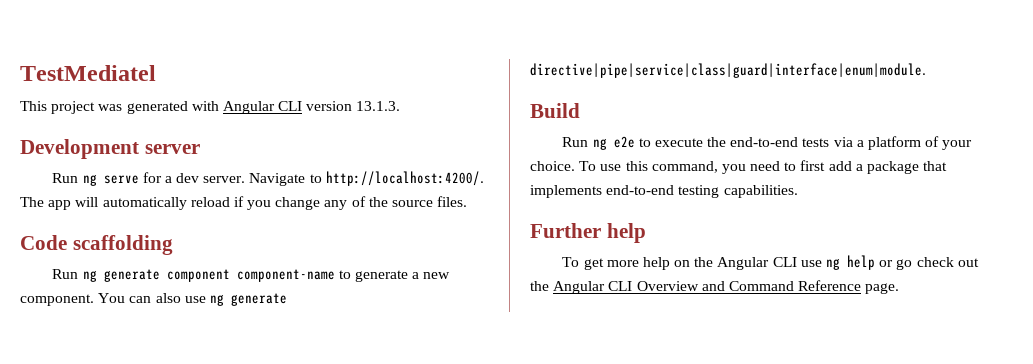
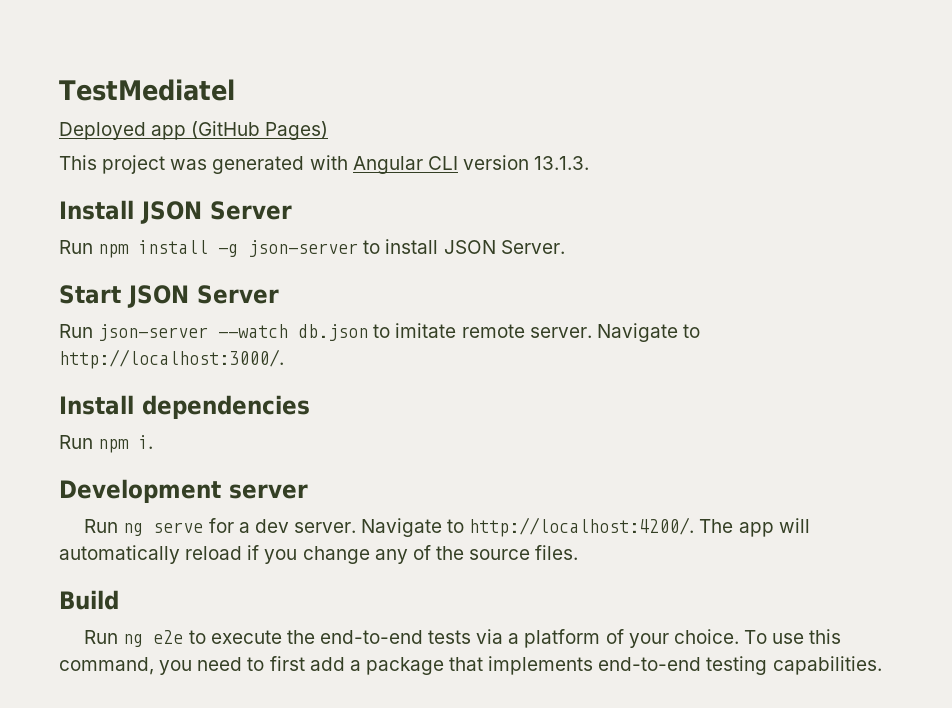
(156, 73) none -> [59,121,329,140] // Deployed app (GitHub Pages)
(401, 106) none -> [59,200,292,224] [59,239,565,258] [59,285,279,308] [59,323,700,342] [59,349,284,369] [59,395,310,419] [59,435,154,453] // Install JSON Server // Run npm install -g json-server to install JSON Server. // Start JSON Server // Run json-server --watch db.json to imitate remote server. Navigate to http://localhost:3000/. // Install dependencies // Run npm i.
[20,235,173,255] [52,269,451,282] [20,293,287,306] [530,63,926,78] // Code scaffolding // Run ng generate component component-name to generate a new component. You can also use ng generate directive|pipe|service|class|guard|interface|enum|module. -> (579, 552) none
[530,223,646,243] [562,255,979,270] [530,280,900,294] // Further help // To get more help on the Angular CLI use ng help or go check out the Angular CLI Overview and Command Reference page. -> (882, 665) none

